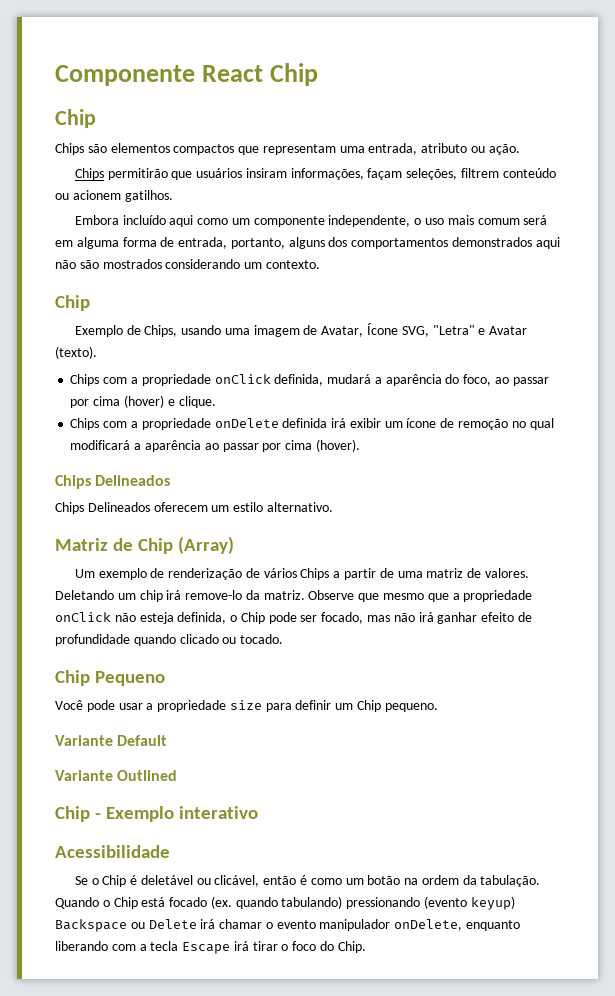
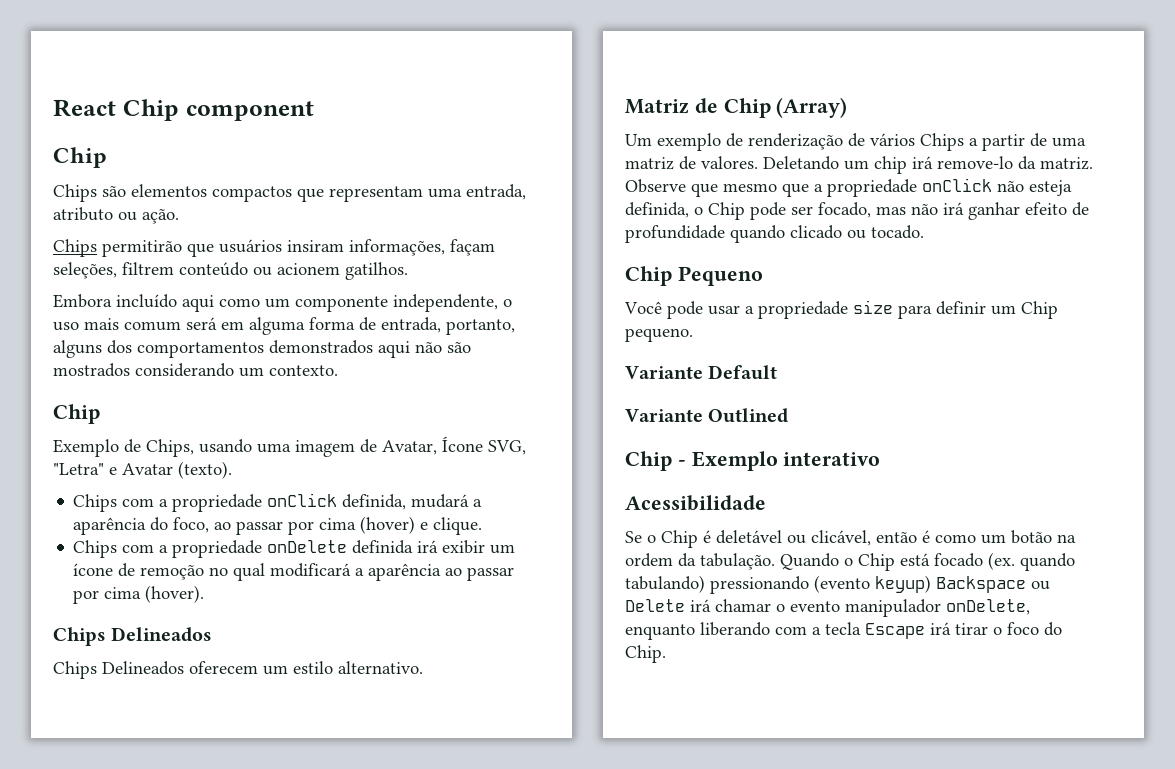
[55,65,195,86] Componente -> (53, 108) none
(318, 74) none -> [185,101,314,121] component

